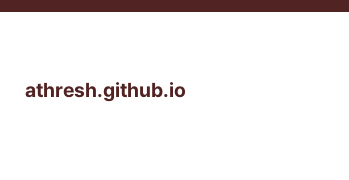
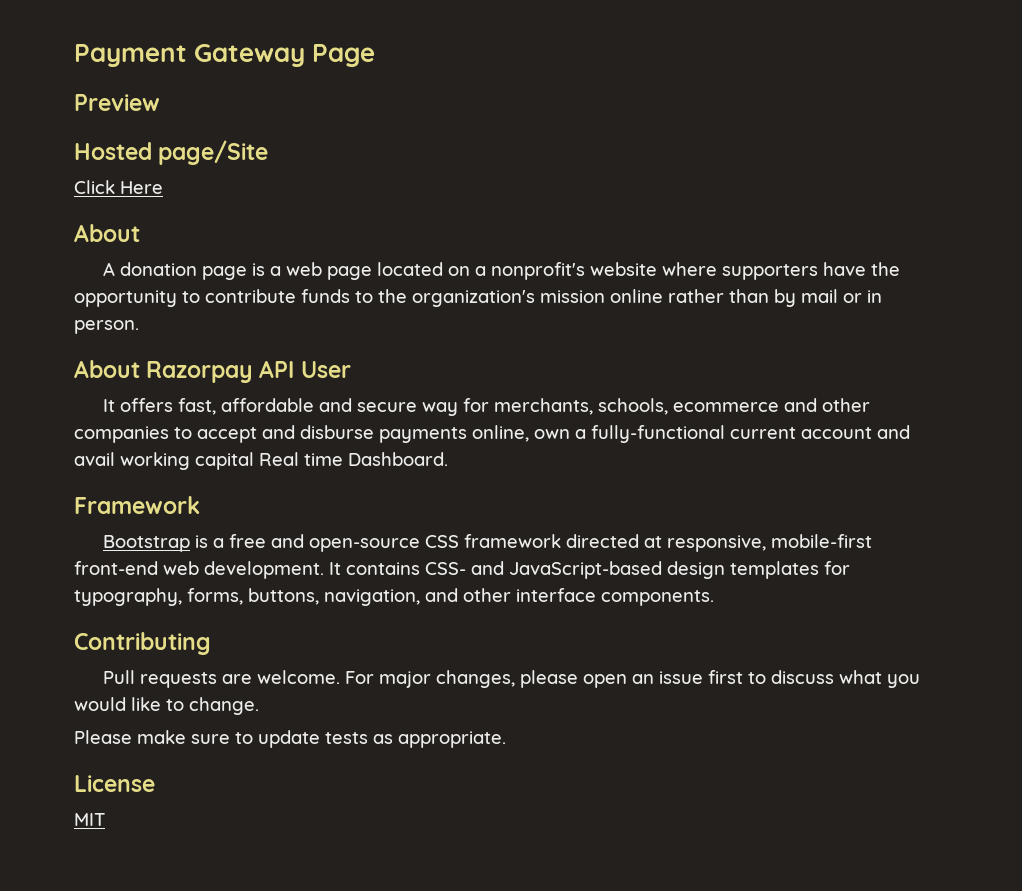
[25,82,186,102] athresh.github.io -> [74,44,376,67] [74,94,160,111] [74,140,269,165] [74,180,163,194] [74,224,140,242] [102,262,900,280] [74,289,882,307] [74,320,139,334] [74,360,351,383] [102,398,870,416] [74,425,910,443] [74,452,448,470] [74,496,200,514] [102,534,872,552] [74,561,850,579] [74,588,714,606] [74,632,211,655] [102,670,920,688] [74,697,259,715] [74,730,506,748] [74,775,155,792] [74,813,105,826] Payment Gateway Page // Preview // Hosted page/Site // Click Here // About // A donation page is a web page located on a nonprofit's website where supporters have the opportunity to contribute funds to the organization's mission online rather than by mail or in person. // About Razorpay API User // It offers fast, affordable and secure way for merchants, schools, ecommerce and other companies to accept and disburse payments online, own a fully-functional current account and avail working capital Real time Dashboard. // Framework // Bootstrap is a free and open-source CSS framework directed at responsive, mobile-first front-end web development. It contains CSS- and JavaScript-based design templates for typography, forms, buttons, navigation, and other interface components. // Contributing // Pull requests are welcome. For major changes, please open an issue first to discuss what you would like to change. // Please make sure to update tests as appropriate. // License // MIT

